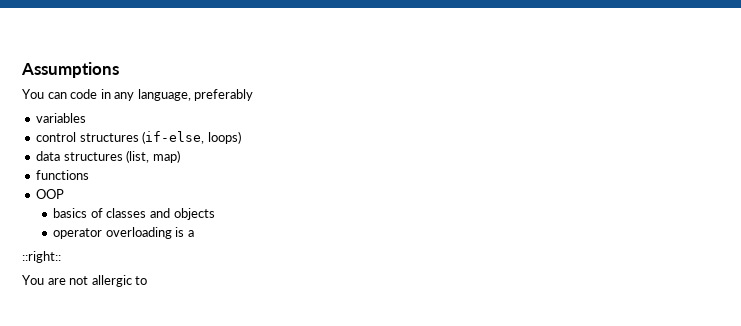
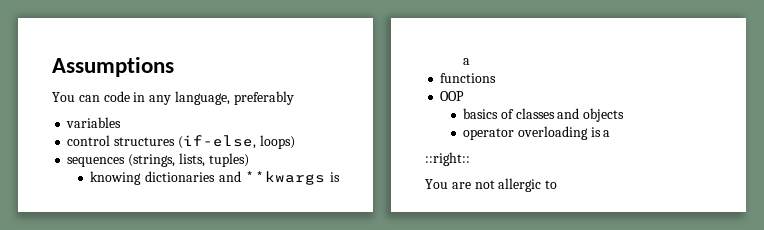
[36,150,180,163] data structures (list, map) -> [67,153,249,167] [90,171,340,185] [463,58,471,65] sequences (strings, lists, tuples) // knowing dictionaries and **kwargs is a

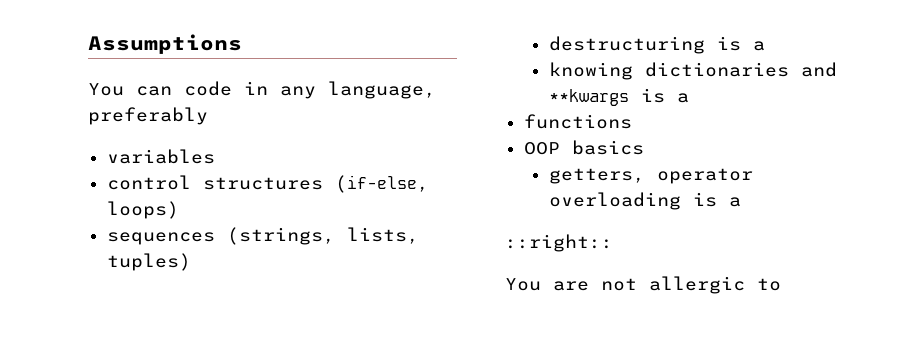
(249, 160) none -> [548,36,765,54] // destructuring is a
[463,108,625,122] // basics of classes and objects // -> [571,140,644,155] [548,168,645,184] basics // getters,

